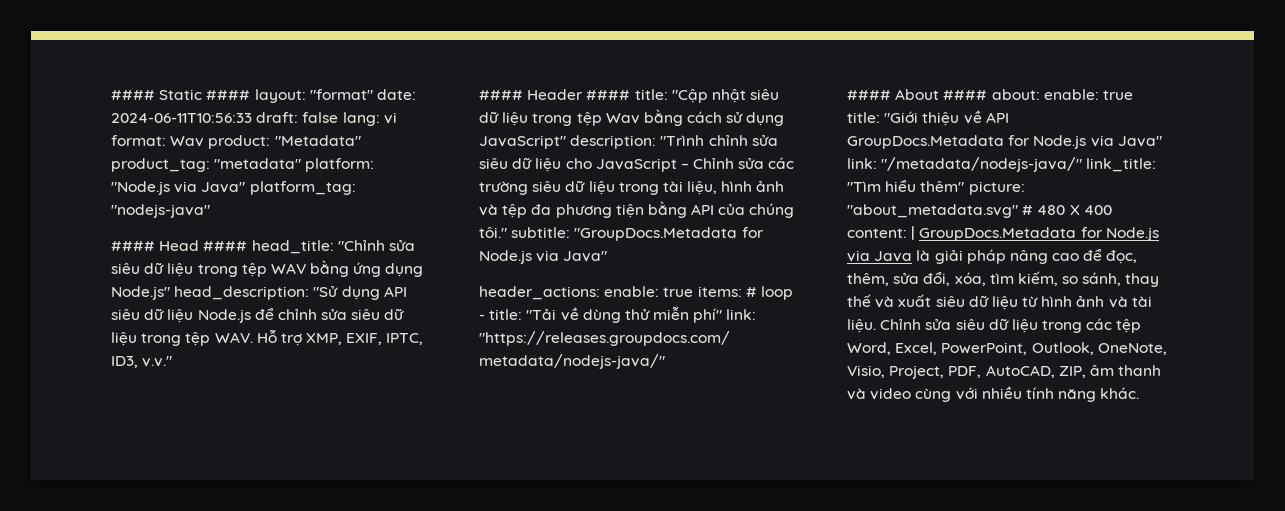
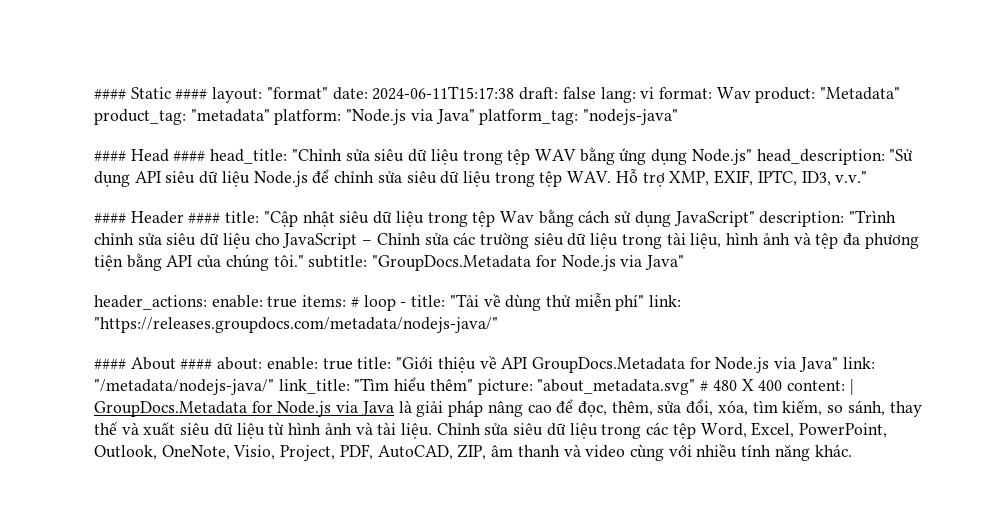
[111,113,252,123] 2024-06-11T10:56:33 -> [372,86,515,100] 2024-06-11T15:17:38

